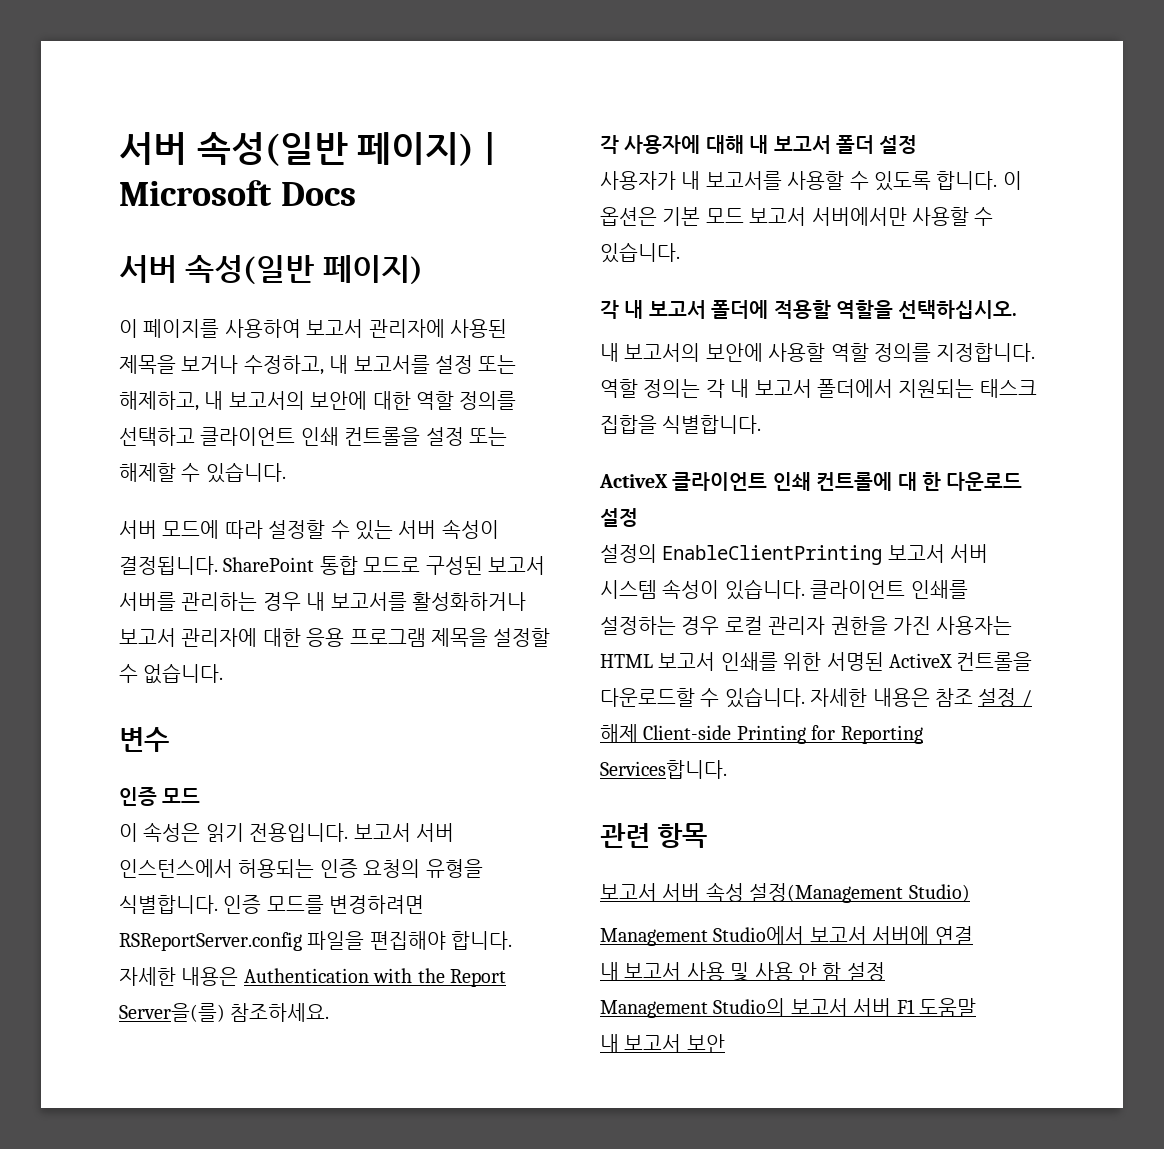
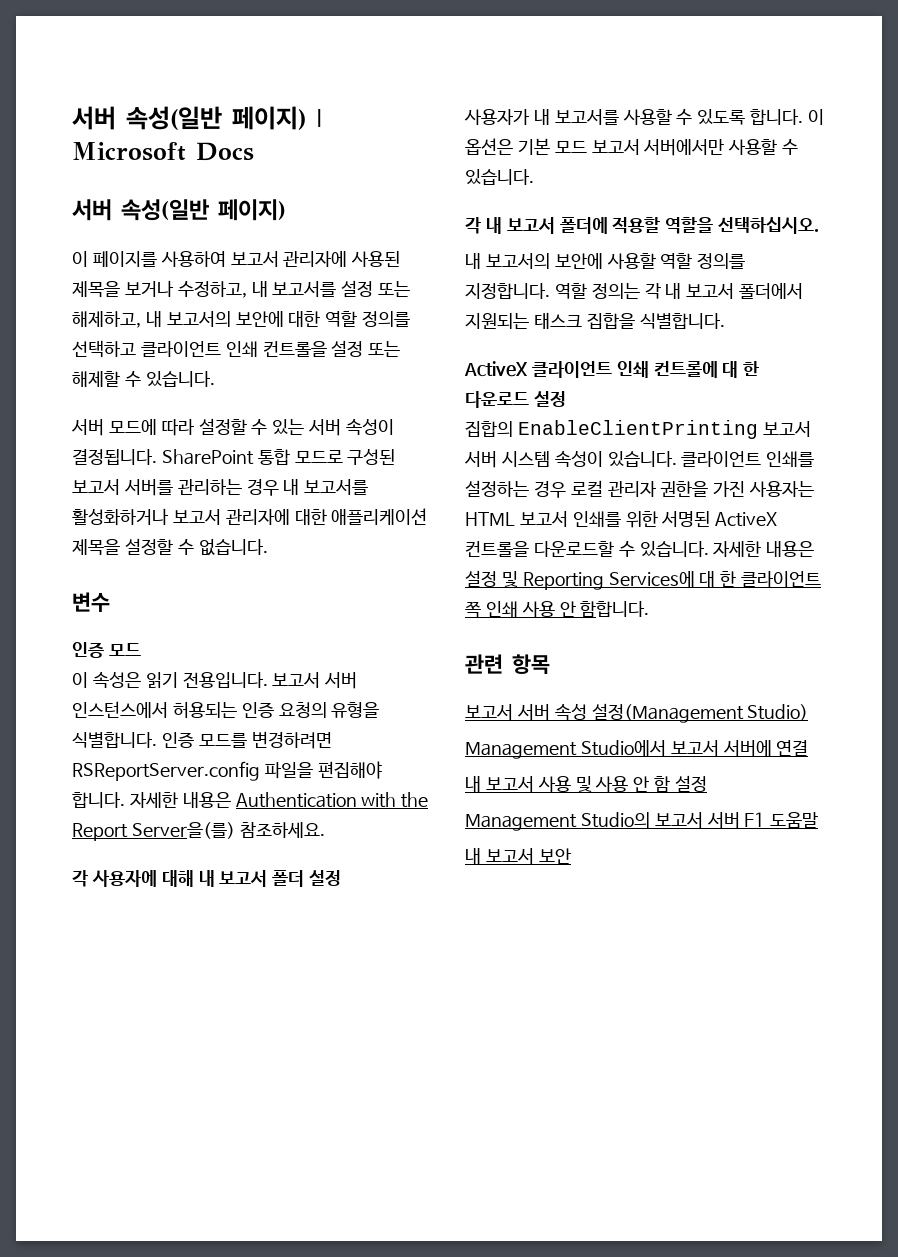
[306,628,426,647] 응용 프로그램 -> [331,508,428,525] 애플리케이션
[600,544,657,563] 설정의 -> [465,421,513,437] 집합의
[935,688,1032,707] [600,724,923,744] [600,760,727,779] 참조 설정 / 해제 Client-side Printing for Reporting Services합니다. -> [465,570,822,590] [465,601,650,618] 설정 및 Reporting Services에 대 한 클라이언트 쪽 인쇄 사용 안 함합니다.

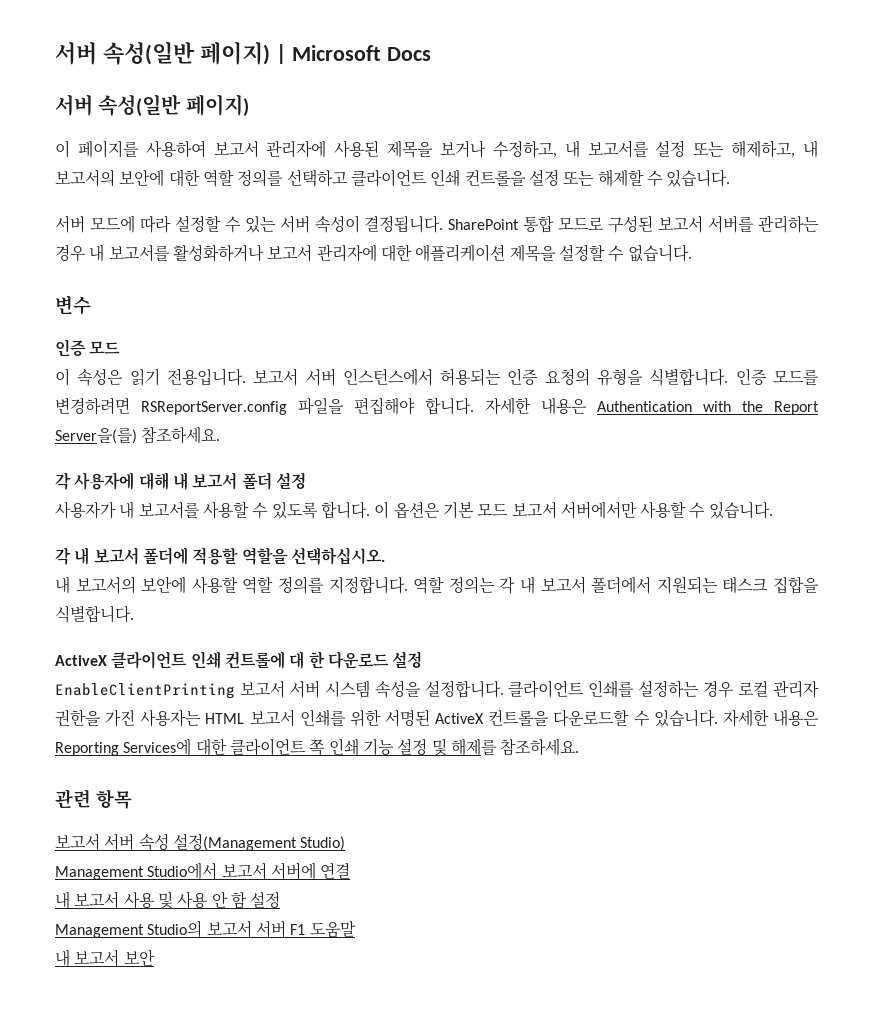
[465,421,513,437] 집합의 -> (423, 659) none
[554,451,677,468] 속성이 있습니다. -> [374,680,504,698] 속성을 설정합니다.
[465,570,822,590] [465,601,650,618] 설정 및 Reporting Services에 대 한 클라이언트 쪽 인쇄 사용 안 함합니다. -> [55,738,580,756] Reporting Services에 대한 클라이언트 쪽 인쇄 기능 설정 및 해제를 참조하세요.

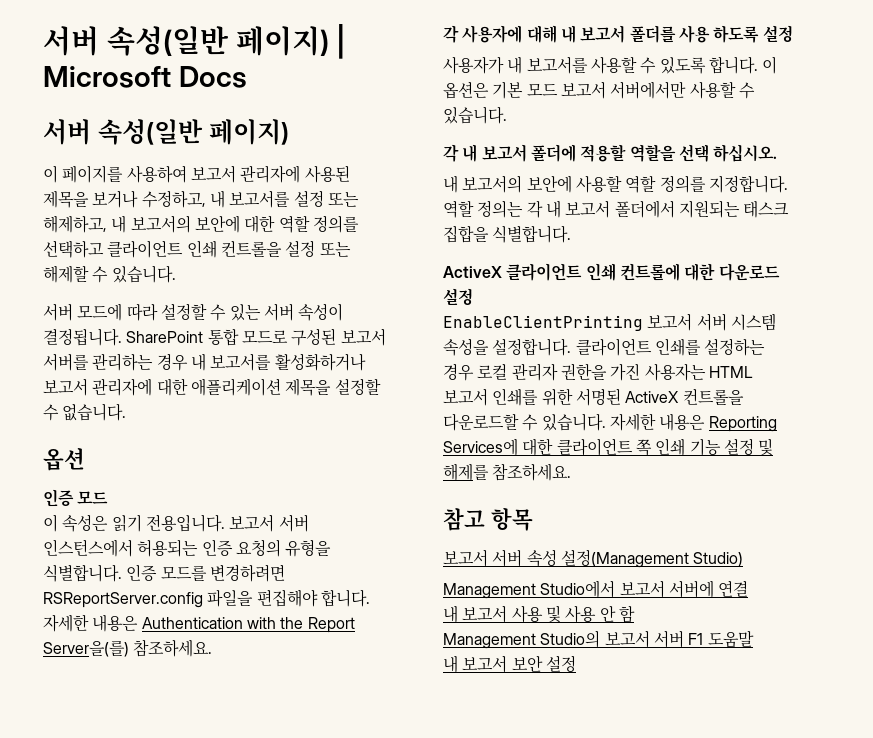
[55,295,91,315] 변수 -> [43,448,85,471] 옵션
[241,472,272,490] 폴더 -> [629,25,760,43] 폴더를 사용 하도록
[290,547,385,565] 선택하십시오. -> [678,144,778,162] 선택 하십시오.
[289,651,325,669] 대 한 -> [684,263,716,281] 대한
[55,789,91,808] 관련 -> [443,508,485,531] 참고
[250,891,281,908] 설정 -> (635, 614) none
(155, 957) none -> [545,655,576,672] 설정

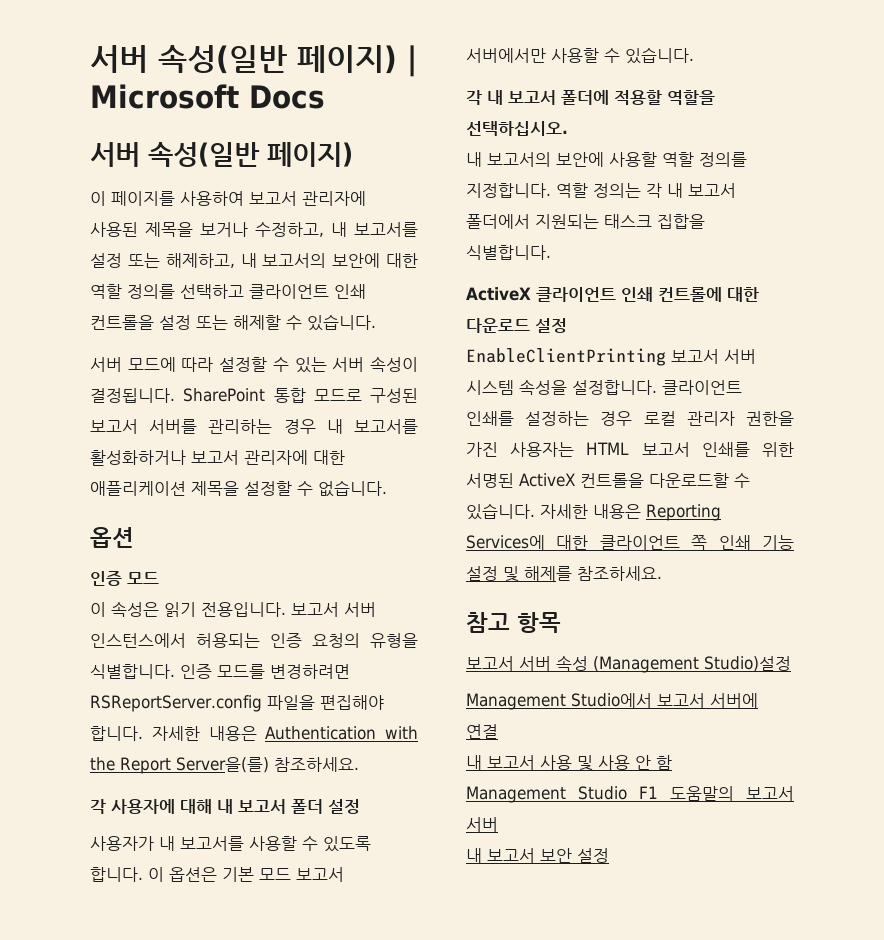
[629,25,760,43] 폴더를 사용 하도록 -> [291,799,323,814] 폴더
[678,144,778,162] 선택 하십시오. -> [466,121,568,136] 선택하십시오.
[560,549,744,568] 설정(Management Studio) -> [593,656,791,673] (Management Studio)설정
[540,630,754,648] Studio의 보고서 서버 F1 도움말 -> [578,786,794,801] [466,817,498,832] Studio F1 도움말의 보고서 서버

